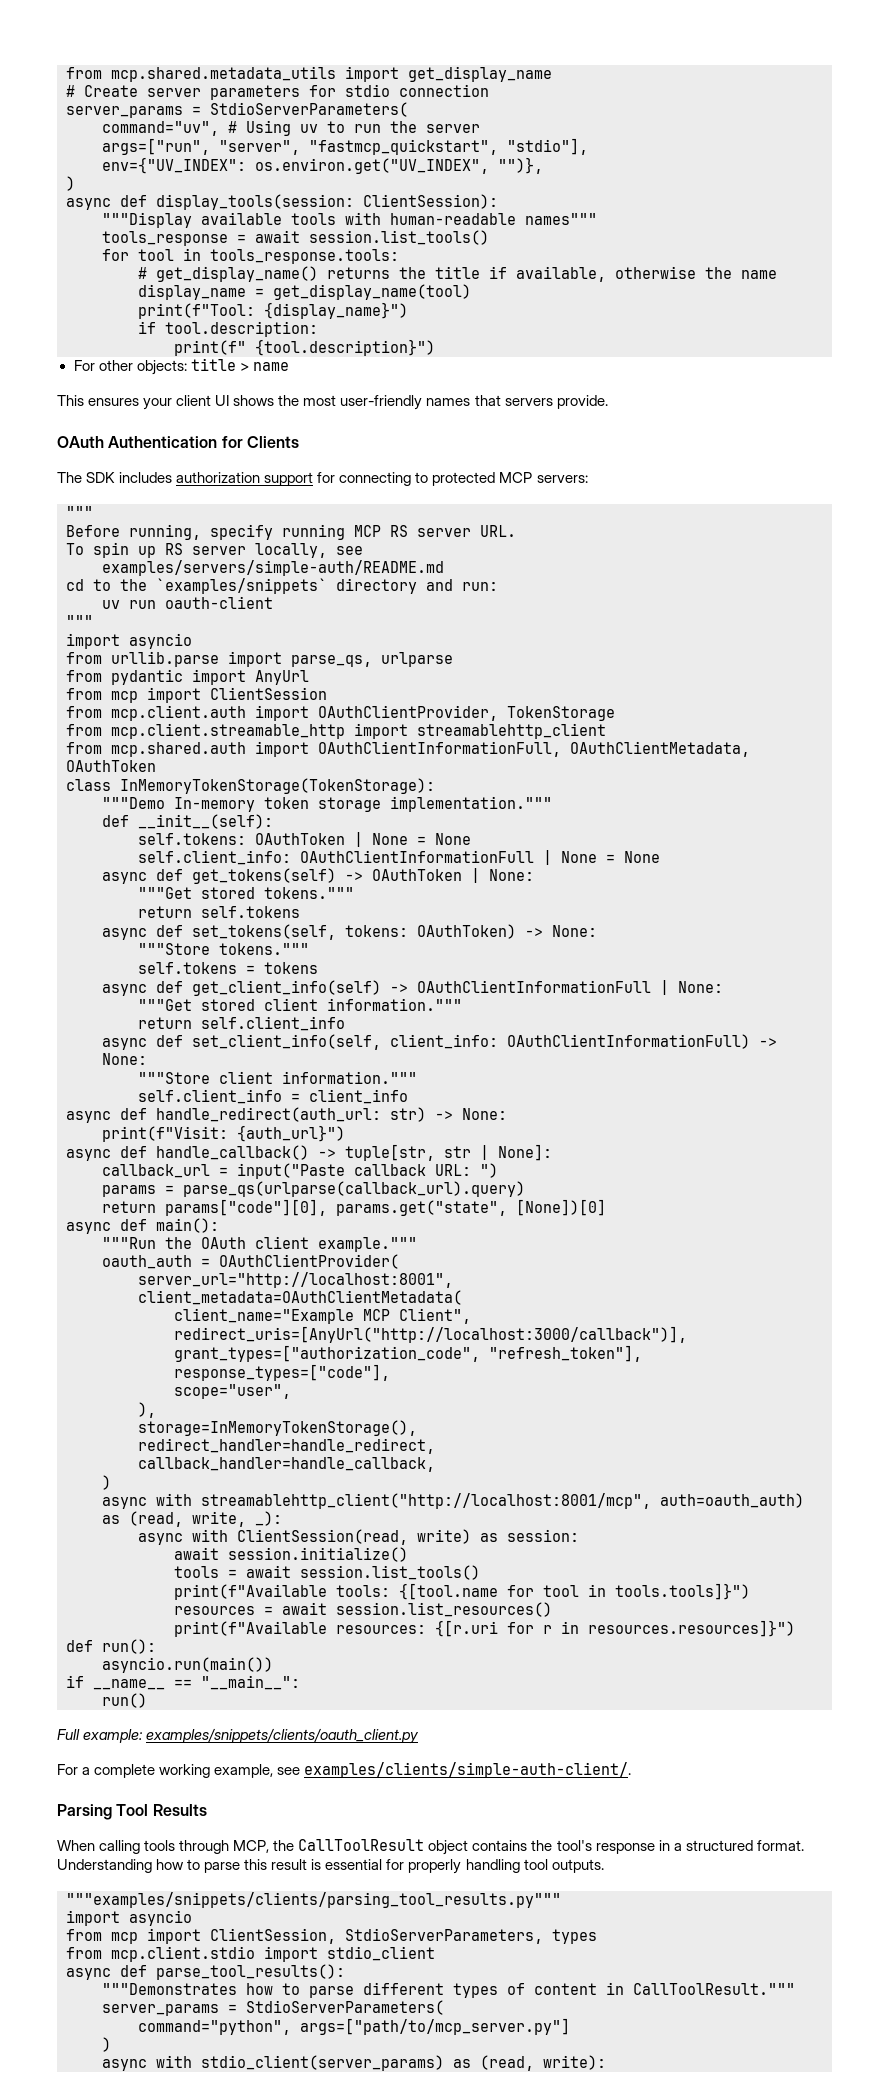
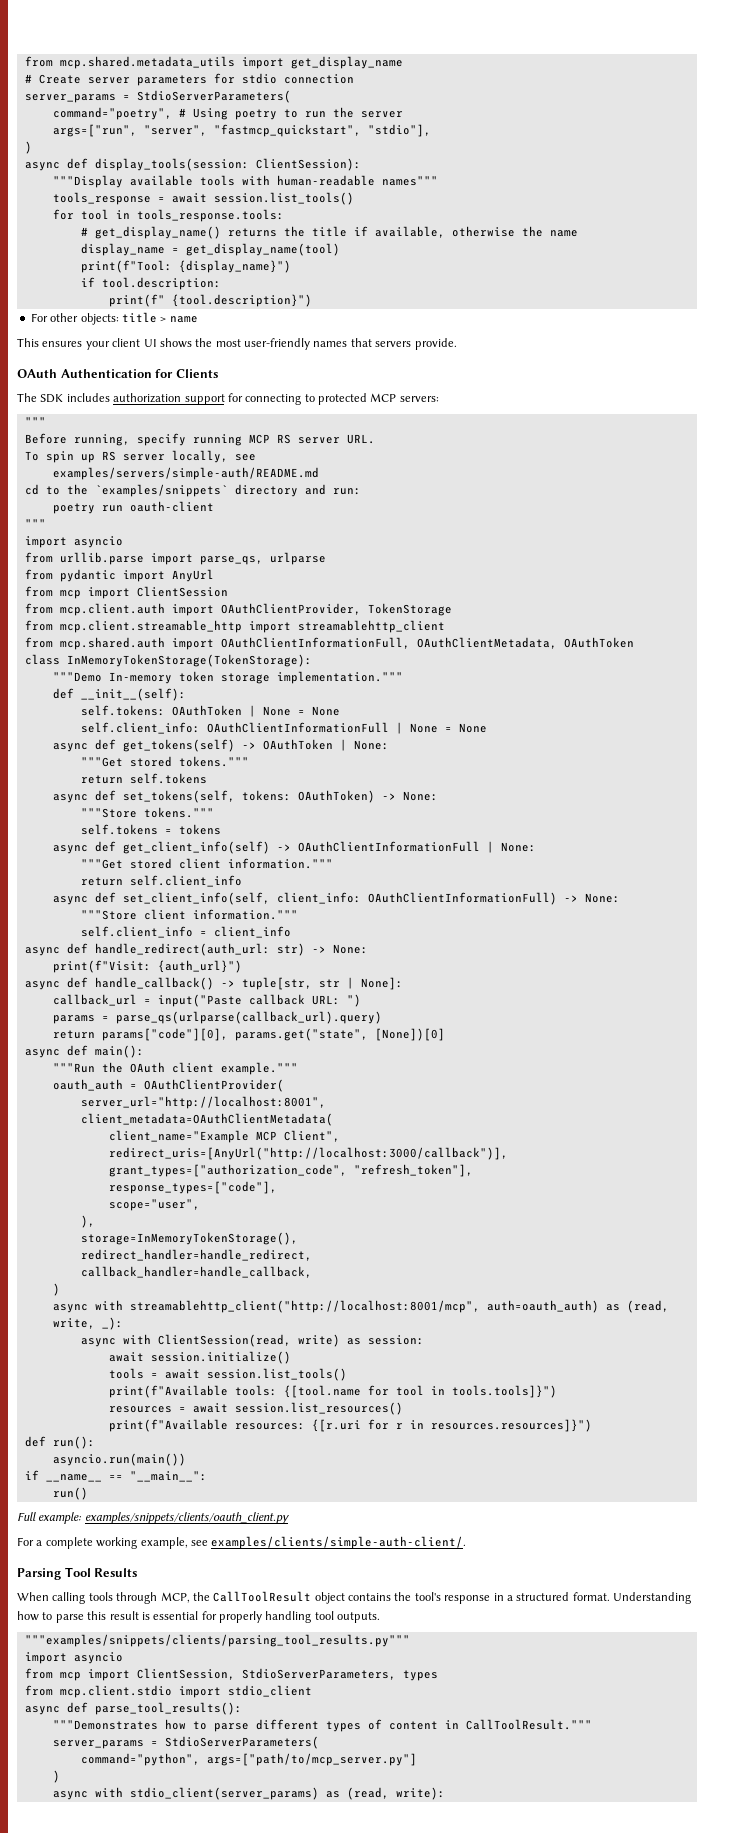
[102,121,219,136] command="uv", -> [52,107,172,120] command="poetry",
[300,124,318,133] uv -> [234,109,277,120] poetry
[102,157,543,174] // env={"UV_INDEX": os.environ.get("UV_INDEX", "")}, -> (431, 130) none
[102,600,120,609] uv -> [52,503,95,514] poetry

